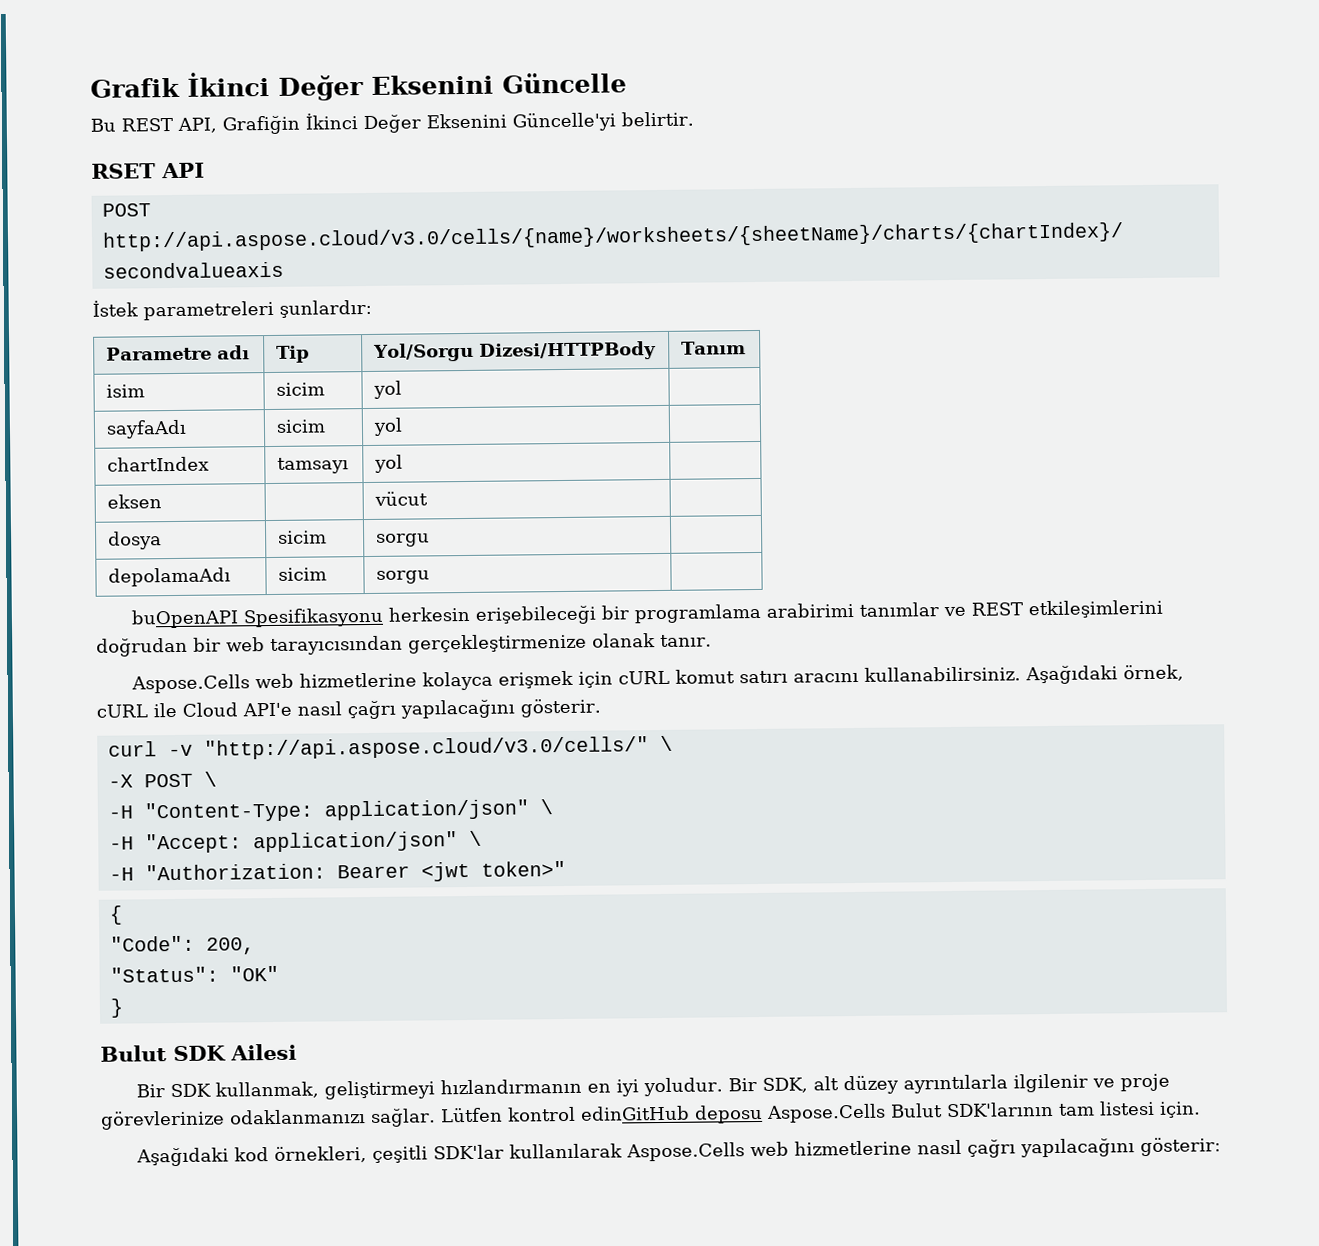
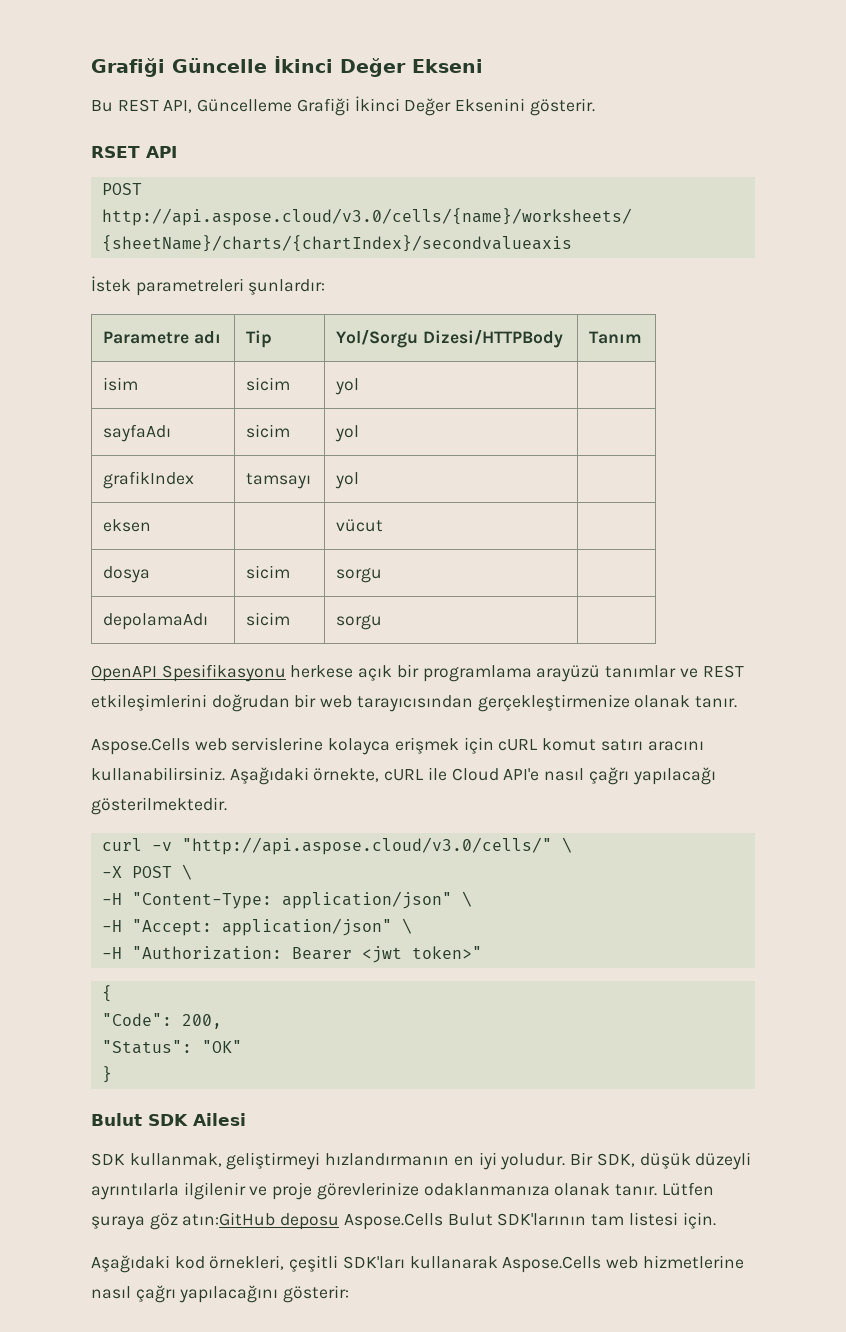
[90,71,627,101] Grafik İkinci Değer Eksenini Güncelle -> [91,56,483,77] Grafiği Güncelle İkinci Değer Ekseni
[222,111,694,135] Grafiğin İkinci Değer Eksenini Güncelle'yi belirtir. -> [197,96,595,116] Güncelleme Grafiği İkinci Değer Eksenini gösterir.
[106,456,209,472] chartIndex -> [102,471,194,489] grafikIndex
[130,605,597,629] buOpenAPI Spesifikasyonu herkesin erişebileceği -> [91,664,393,682] OpenAPI Spesifikasyonu herkese açık
[765,602,854,618] arabirimi -> [536,665,601,682] arayüzü
[298,672,417,688] hizmetlerine -> [231,737,324,751] servislerine
[1122,664,1184,682] örnek, -> [313,768,380,782] örnekte,
[400,698,601,719] yapılacağını gösterir. -> [632,767,716,785] [91,797,227,815] yapılacağı gösterilmektedir.
[135,1084,165,1098] Bir -> (246, 1119) none
[812,1075,899,1095] alt düzey -> [639,1152,752,1170] düşük düzeyli
[229,1105,690,1127] odaklanmanızı sağlar. Lütfen kontrol edinGitHub -> [423,1182,714,1196] [91,1212,276,1230] odaklanmanıza olanak tanır. Lütfen şuraya göz atın:GitHub
[432,1143,623,1160] SDK'lar kullanılarak -> [342,1256,498,1269] SDK'ları kullanarak

